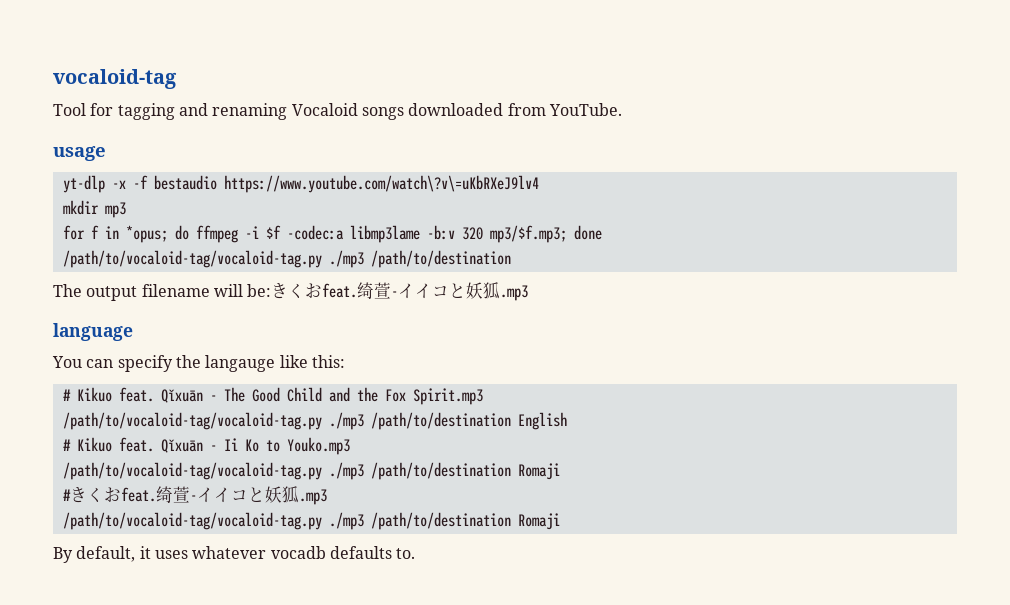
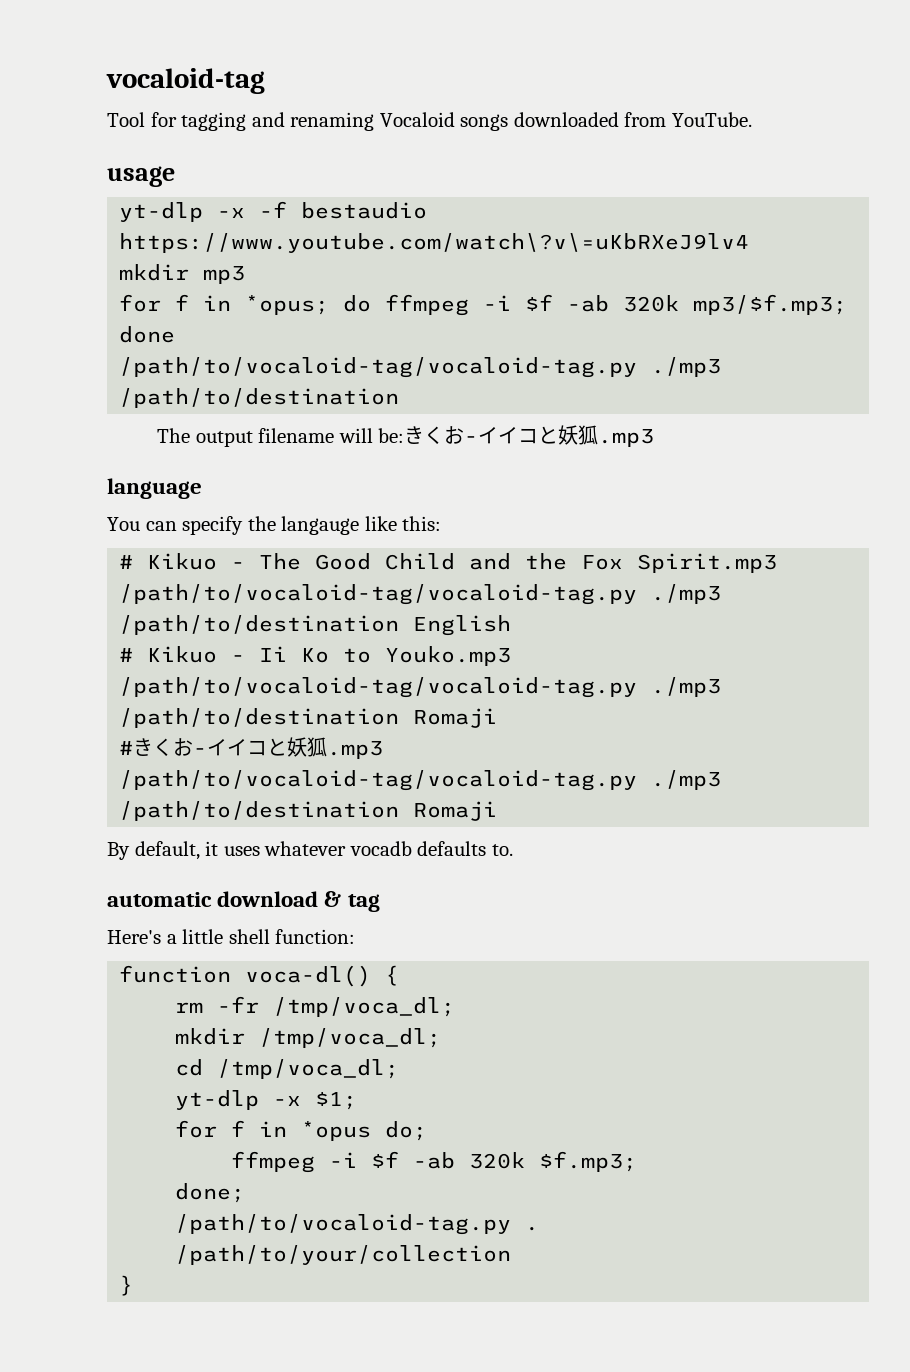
[286,225,483,243] -codec:a libmp3lame -b:v 320 -> [567,295,680,312] -ab 320k
[322,282,392,299] feat.绮萱 -> (465, 435) none
[118,387,203,403] feat. Qǐxuān -> (218, 561) none
[118,437,203,453] feat. Qǐxuān -> (218, 654) none
[120,486,190,503] feat.绮萱 -> (194, 747) none
(416, 553) none -> [107,891,380,912] [107,929,356,944] [119,965,400,987] [175,996,456,1017] [175,1028,442,1048] [175,1059,400,1079] [175,1090,358,1110] [175,1120,428,1141] [231,1151,638,1173] [175,1183,246,1203] [175,1214,540,1235] [175,1245,512,1265] [119,1275,134,1296] // automatic download & tag // Here's a little shell function: // function voca-dl() { // rm -fr /tmp/voca_dl; // mkdir /tmp/voca_dl; // cd /tmp/voca_dl; // yt-dlp -x $1; // for f in *opus do; // ffmpeg -i $f -ab 320k $f.mp3; // done; // /path/to/vocaloid-tag.py . /path/to/your/collection // }

